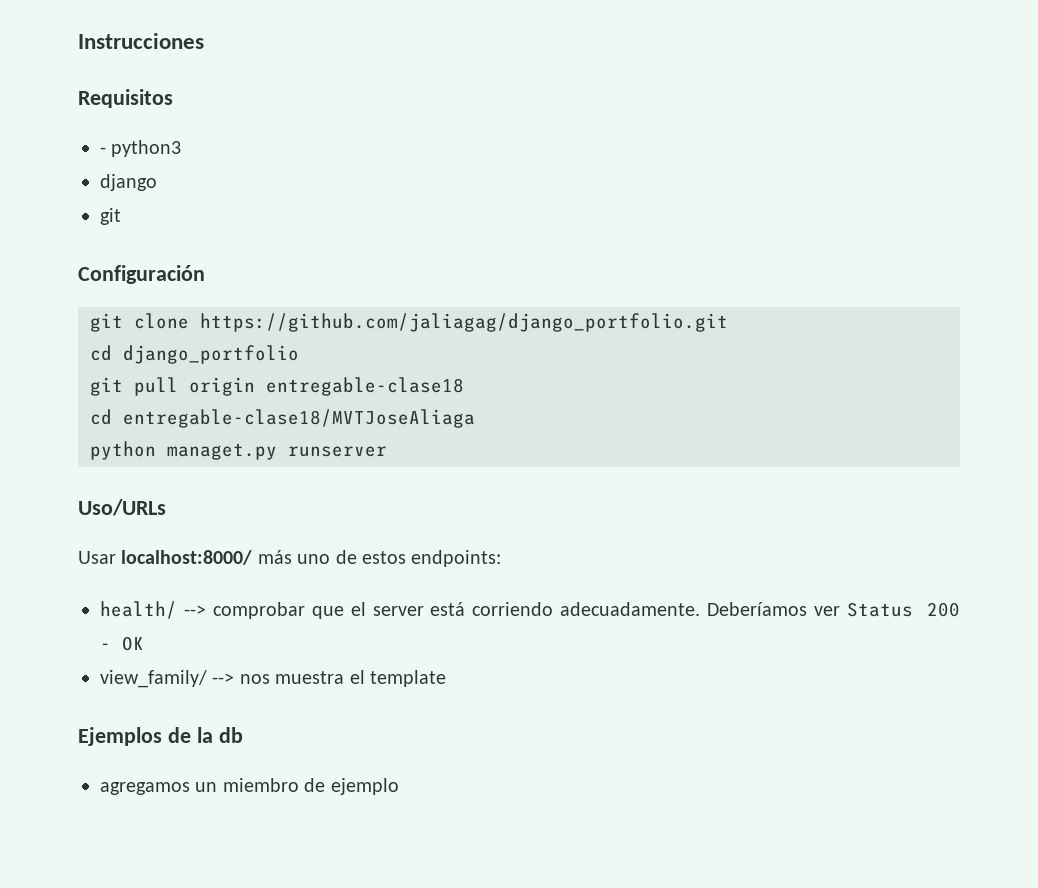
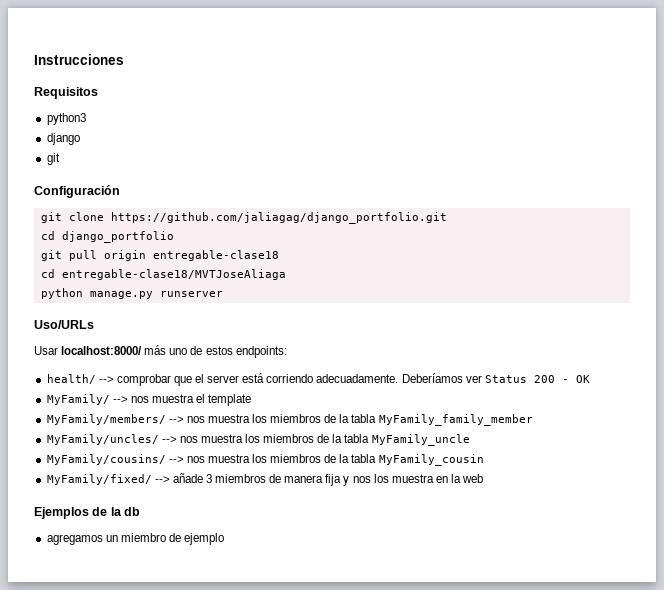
[100,147,106,154] - -> (98, 93) none
[167,443,277,460] managet.py -> [89,291,153,299] manage.py
[100,670,207,688] view_family/ -> [46,394,110,405] MyFamily/
(446, 678) none -> [46,414,533,426] [46,434,470,446] [46,454,484,466] [46,473,484,486] // MyFamily/members/ --> nos muestra los miembros de la tabla MyFamily_family_member // MyFamily/uncles/ --> nos muestra los miembros de la tabla MyFamily_uncle // MyFamily/cousins/ --> nos muestra los miembros de la tabla MyFamily_cousin // MyFamily/fixed/ --> añade 3 miembros de manera fija y nos los muestra en la web

